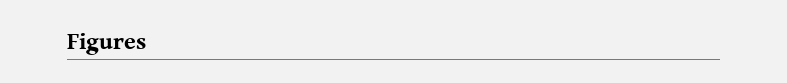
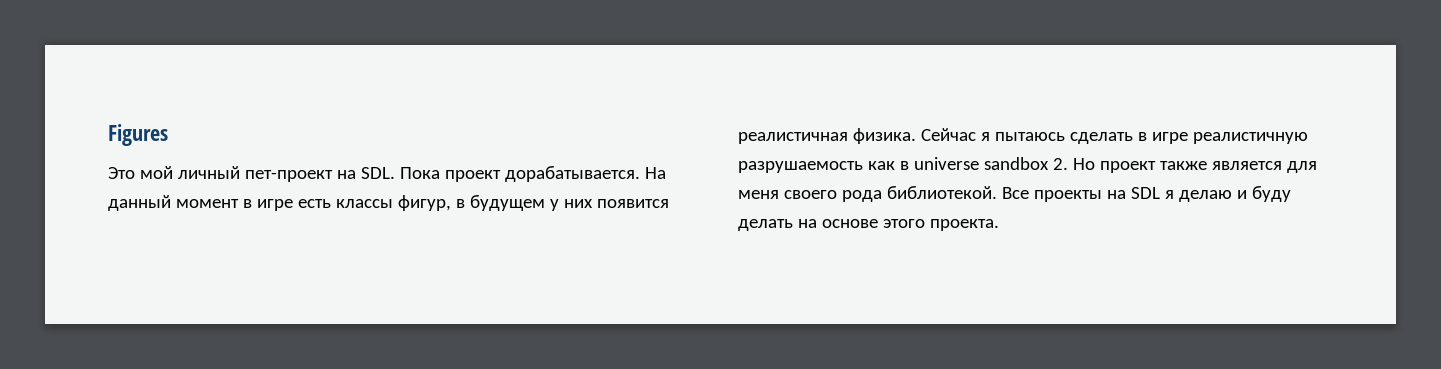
(146, 44) none -> [108,166,666,182] [108,195,669,211] [738,128,1308,144] [738,157,1317,173] [738,186,1291,202] [738,219,999,231] // Это мой личный пет-проект на SDL. Пока проект дорабатывается. На данный момент в игре есть классы фигур, в будущем у них появится реалистичная физика. Сейчас я пытаюсь сделать в игре реалистичную разрушаемость как в universe sandbox 2. Но проект также является для меня своего рода библиотекой. Все проекты на SDL я делаю и буду делать на основе этого проекта.

